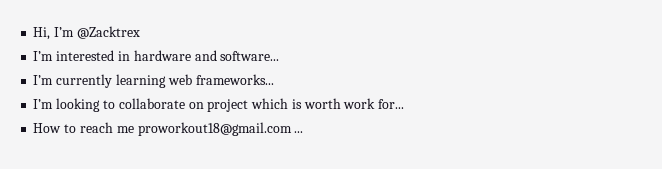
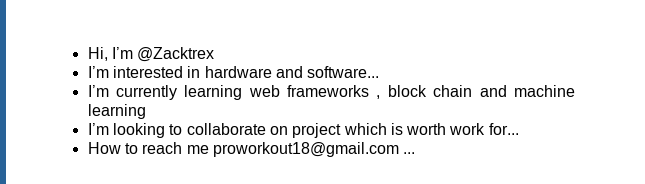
[195,74,274,85] frameworks... -> [287,85,575,99] [87,104,146,119] frameworks , block chain and machine learning

